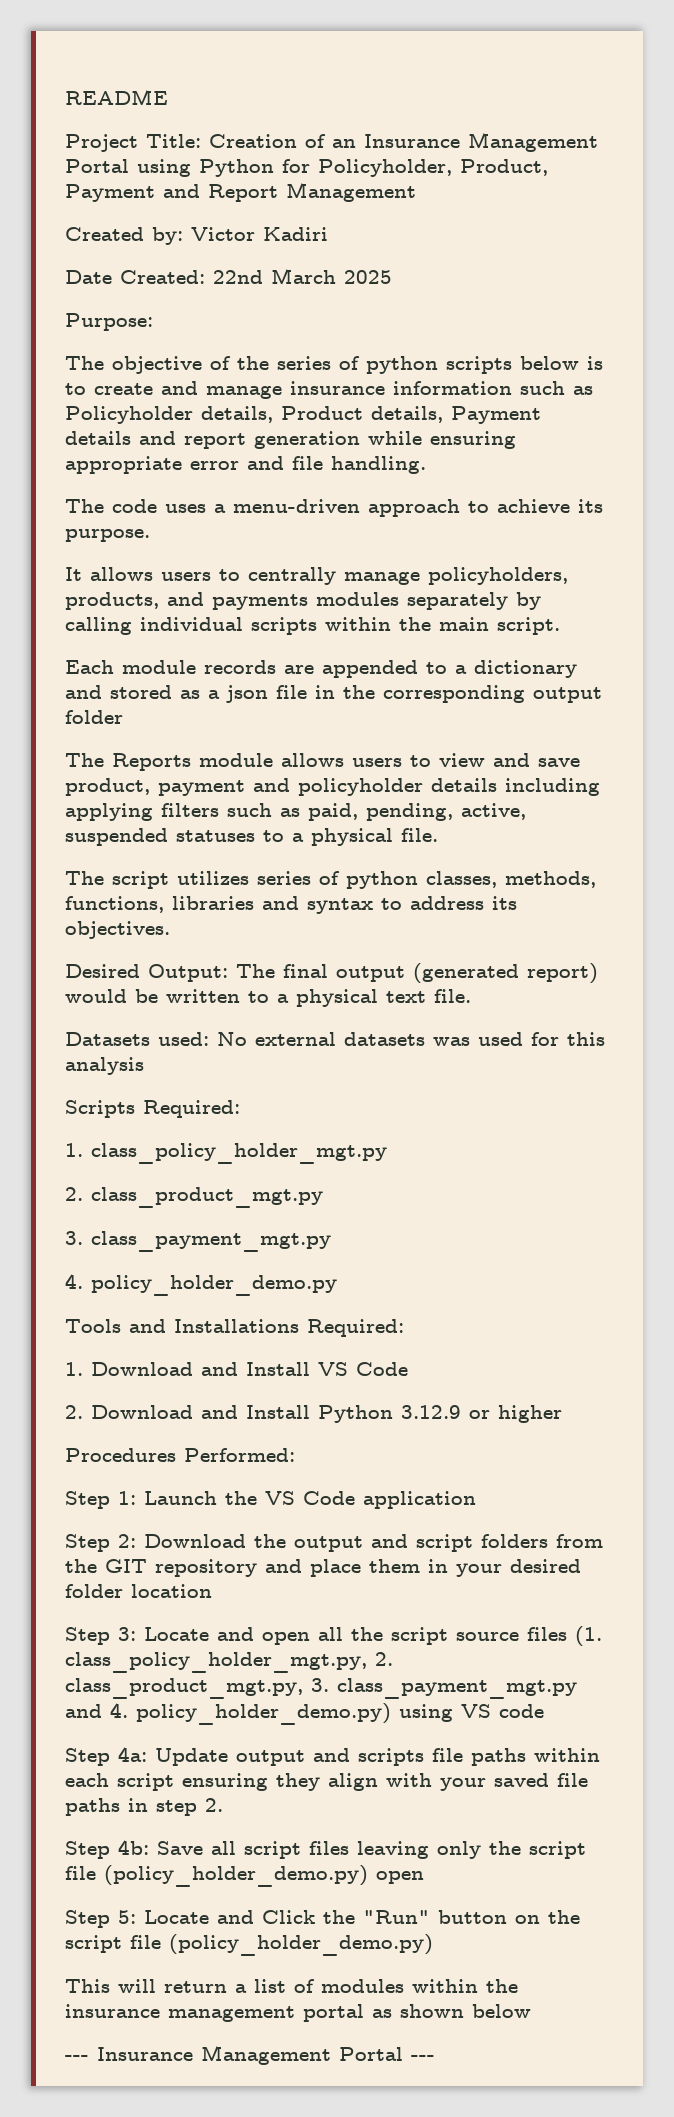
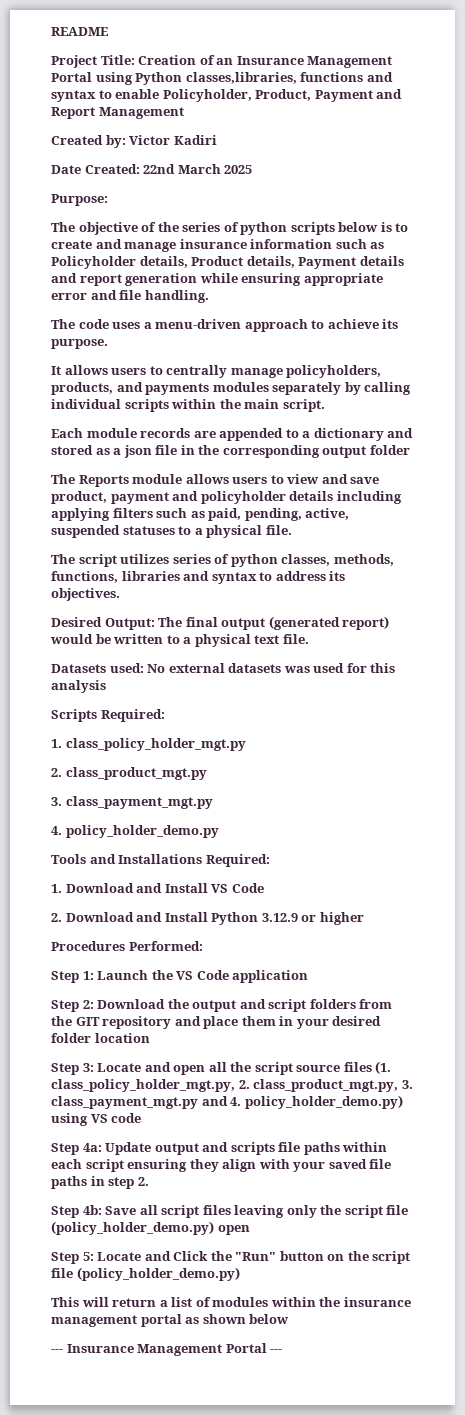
[282,159,310,173] for -> [185,72,393,84] [51,89,160,102] classes,libraries, functions and syntax to enable

